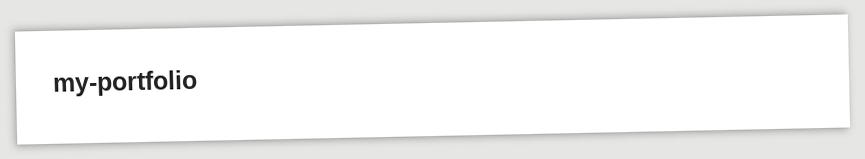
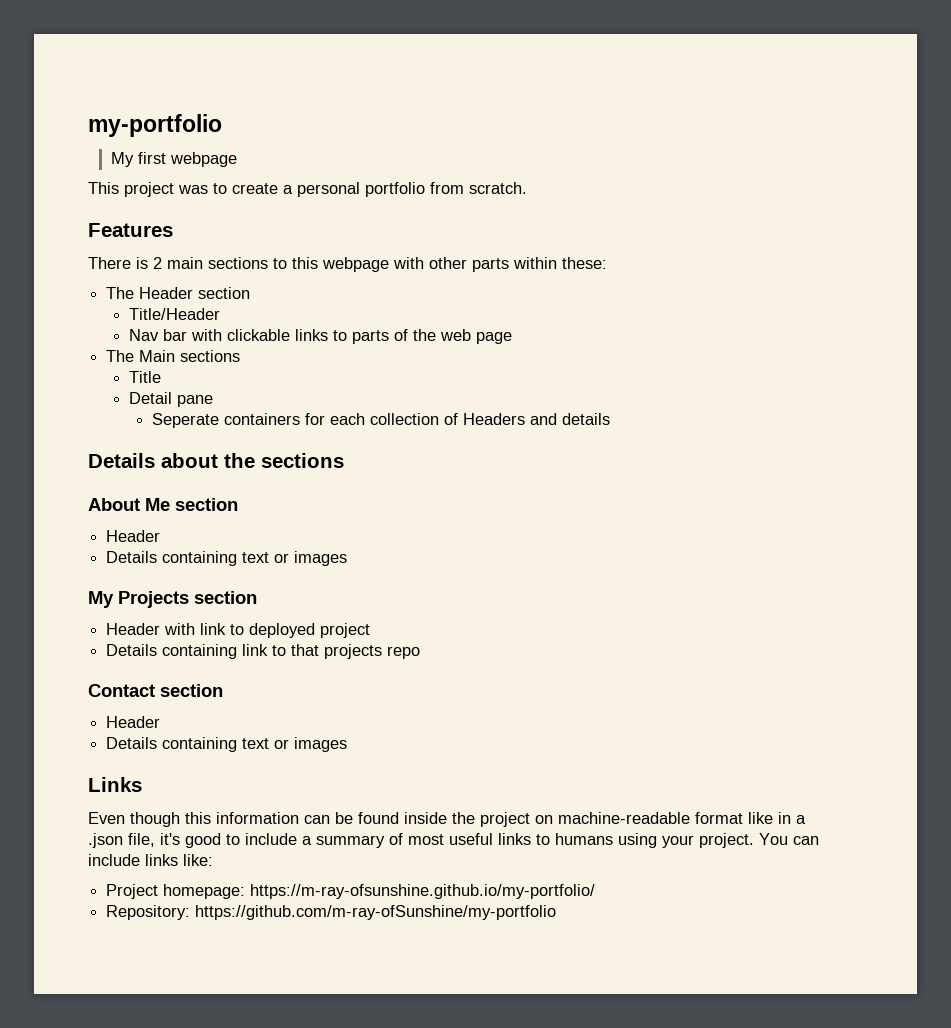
(198, 83) none -> [111,152,238,167] [88,182,527,197] [88,223,173,237] [88,257,607,272] [106,287,251,299] [129,308,221,320] [129,329,513,344] [106,350,241,362] [129,371,162,383] [129,392,214,407] [152,413,611,428] [88,453,344,468] [88,498,238,511] [106,530,161,542] [106,551,348,566] [88,591,257,608] [106,623,371,638] [106,644,421,659] [88,684,223,697] [106,716,161,728] [106,737,348,752] [88,777,142,792] [88,812,806,827] [88,833,819,848] [88,854,213,866] [106,884,596,899] [106,905,557,920] // My first webpage // This project was to create a personal portfolio from scratch. // Features // There is 2 main sections to this webpage with other parts within these: // The Header section // Title/Header // Nav bar with clickable links to parts of the web page // The Main sections // Title // Detail pane // Seperate containers for each collection of Headers and details // Details about the sections // About Me section // Header // Details containing text or images // My Projects section // Header with link to deployed project // Details containing link to that projects repo // Contact section // Header // Details containing text or images // Links // Even though this information can be found inside the project on machine-readable format like in a .json file, it's good to include a summary of most useful links to humans using your project. You can include links like: // Project homepage: https://m-ray-ofsunshine.github.io/my-portfolio/ // Repository: https://github.com/m-ray-ofSunshine/my-portfolio

